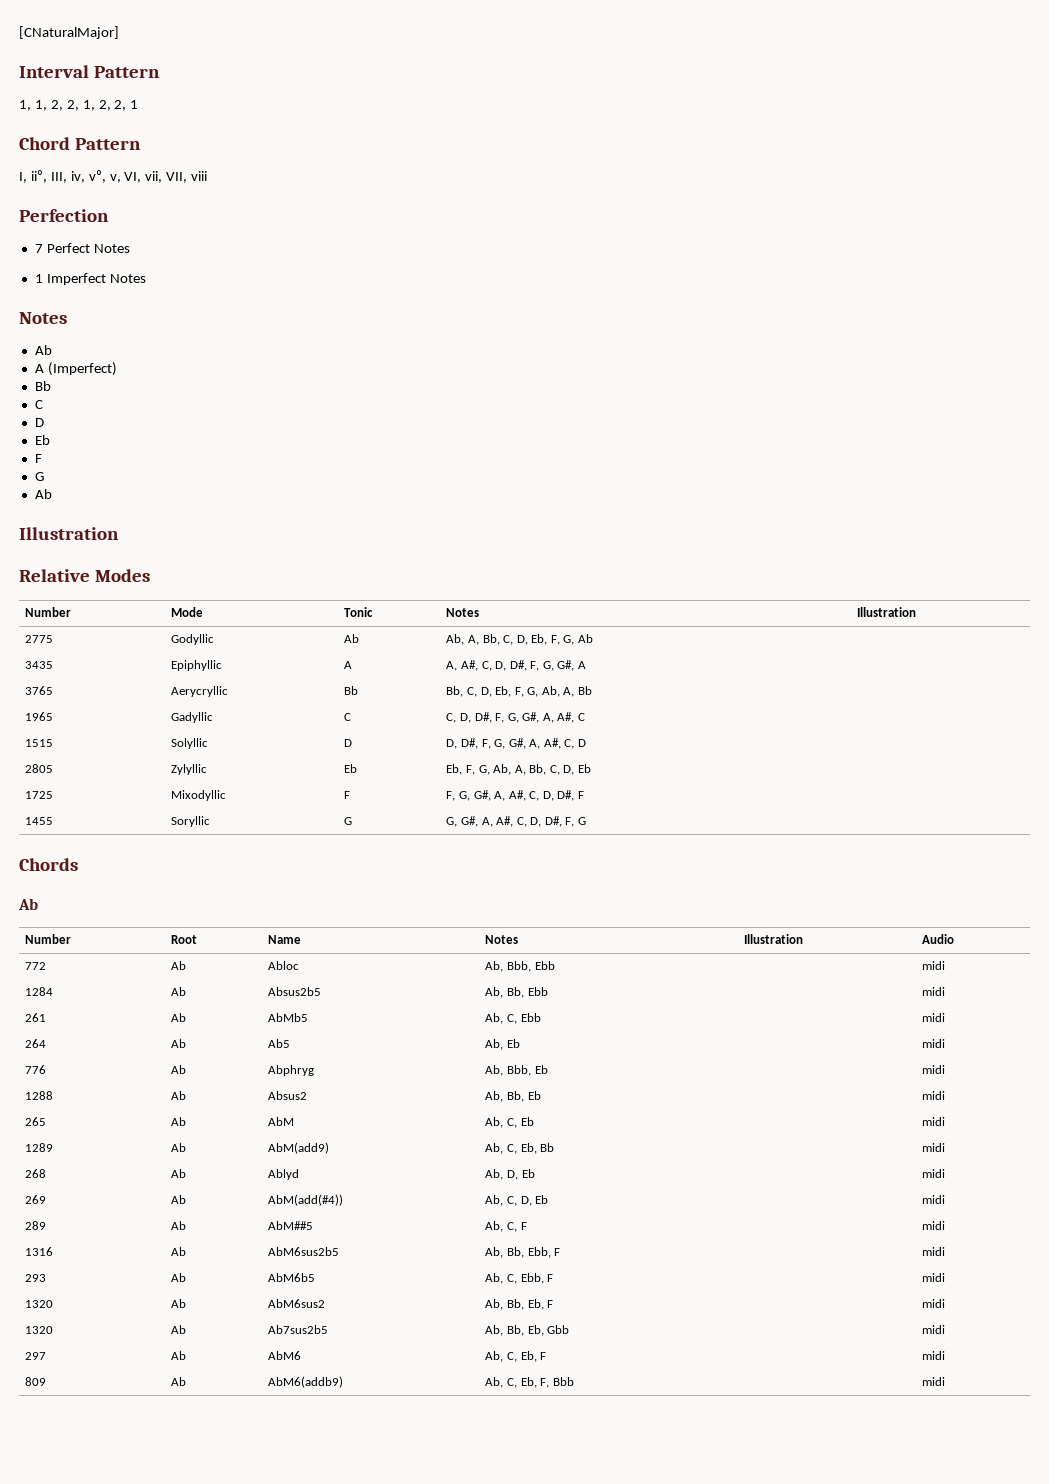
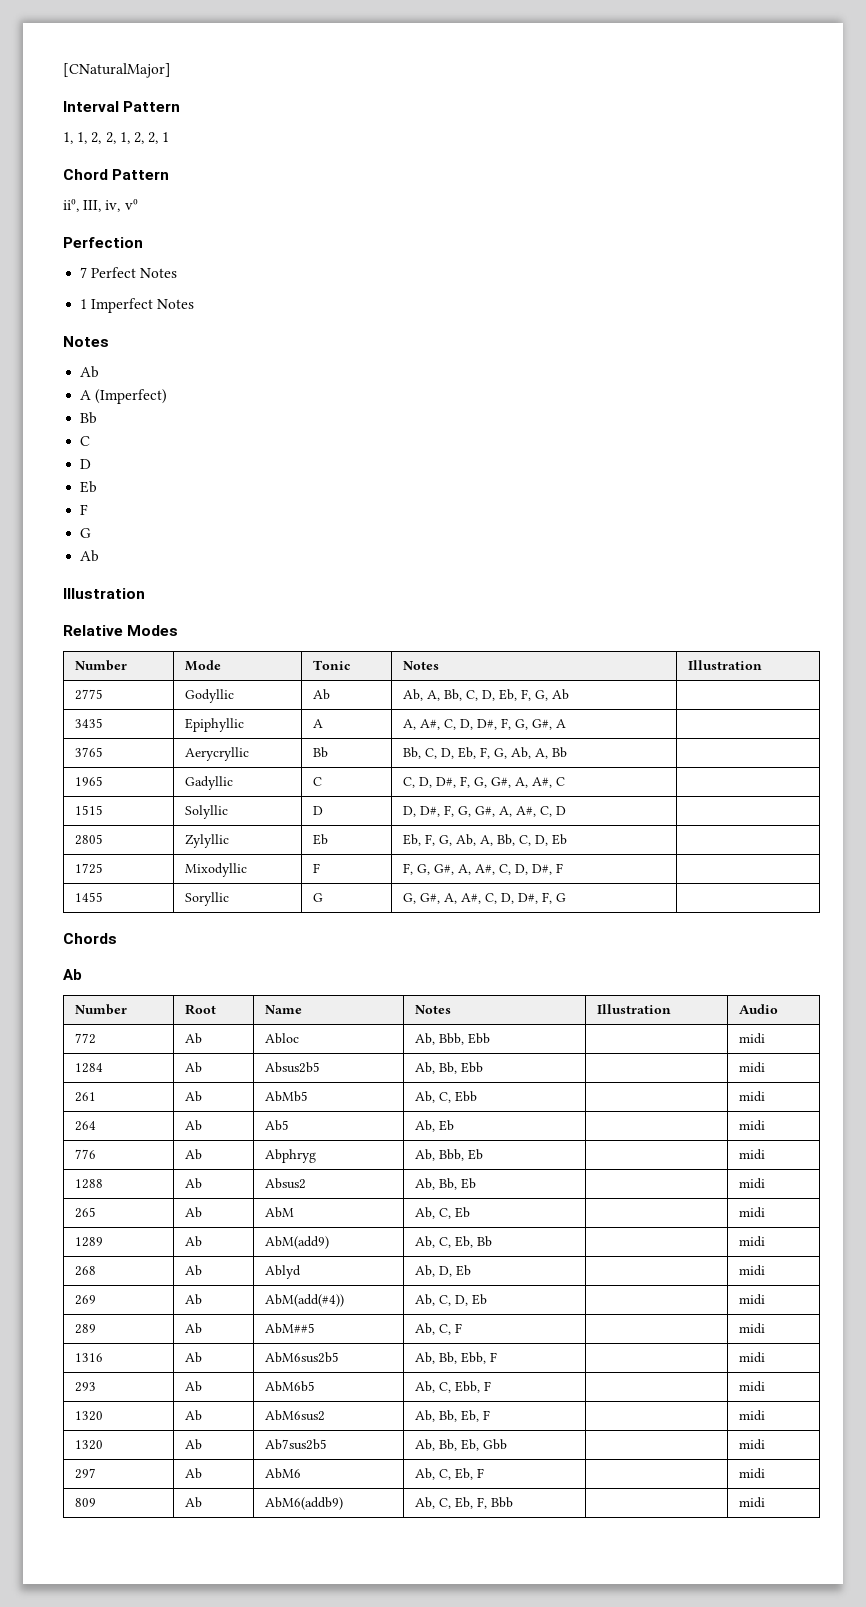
[19,172,27,183] I, -> (170, 174) none
[88,170,208,183] v⁰, v, VI, vii, VII, viii -> [124,199,138,210] v⁰

